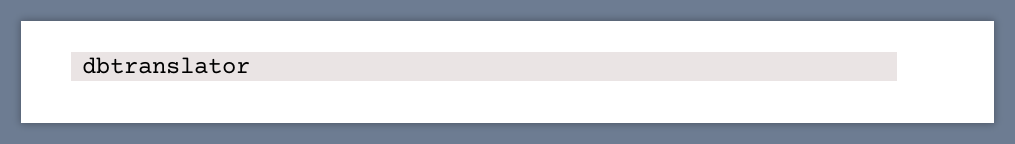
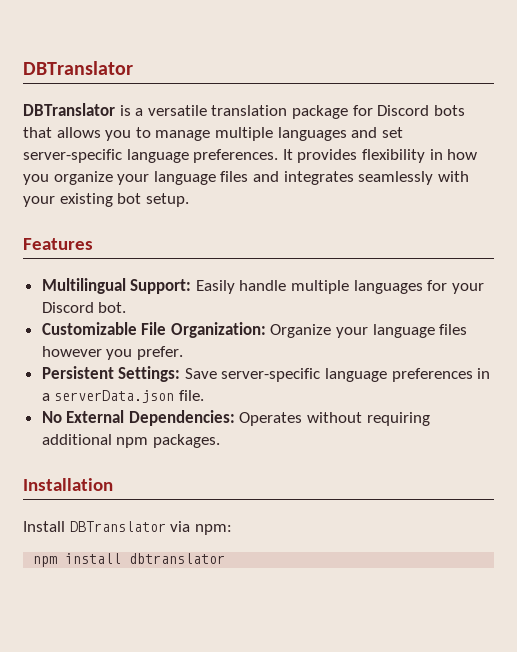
(82, 65) none -> [23,61,133,75] [23,103,465,119] [23,127,403,141] [23,149,478,163] [23,171,469,185] [23,193,189,207] [23,238,93,250] [41,278,484,294] [41,302,127,313] [41,322,468,338] [41,346,183,360] [41,366,491,382] [41,390,204,403] [41,410,430,426] [41,434,220,448] [23,478,113,491] [23,521,232,535] [33,553,122,567] DBTranslator // DBTranslator is a versatile translation package for Discord bots that allows you to manage multiple languages and set server-specific language preferences. It provides flexibility in how you organize your language files and integrates seamlessly with your existing bot setup. // Features // Multilingual Support: Easily handle multiple languages for your Discord bot. // Customizable File Organization: Organize your language files however you prefer. // Persistent Settings: Save server-specific language preferences in a serverData.json file. // No External Dependencies: Operates without requiring additional npm packages. // Installation // Install DBTranslator via npm: // npm install

